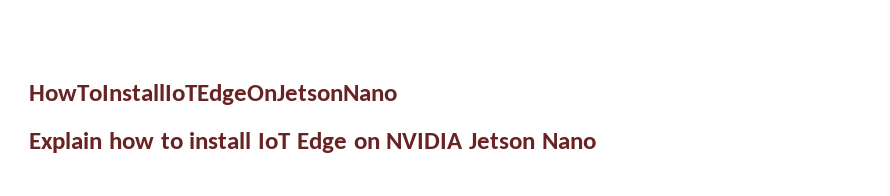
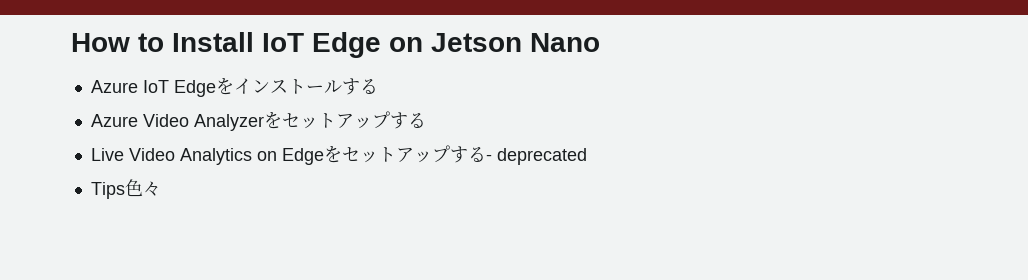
[29,84,397,105] [29,132,252,153] HowToInstallIoTEdgeOnJetsonNano // Explain how to install -> [71,32,254,52] How to Install
[386,133,464,149] NVIDIA -> (423, 44) none
(596, 141) none -> [90,77,378,97] [90,111,426,131] [90,145,587,165] [90,179,161,199] // Azure IoT Edgeをインストールする // Azure Video Analyzerをセットアップする // Live Video Analytics on Edgeをセットアップする- deprecated // Tips色々

